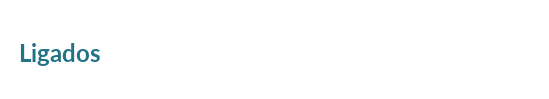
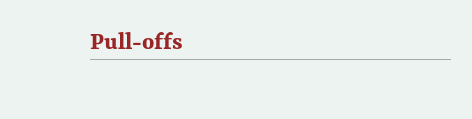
[19,43,101,66] Ligados -> [90,32,183,49] Pull-offs

